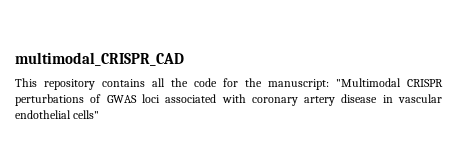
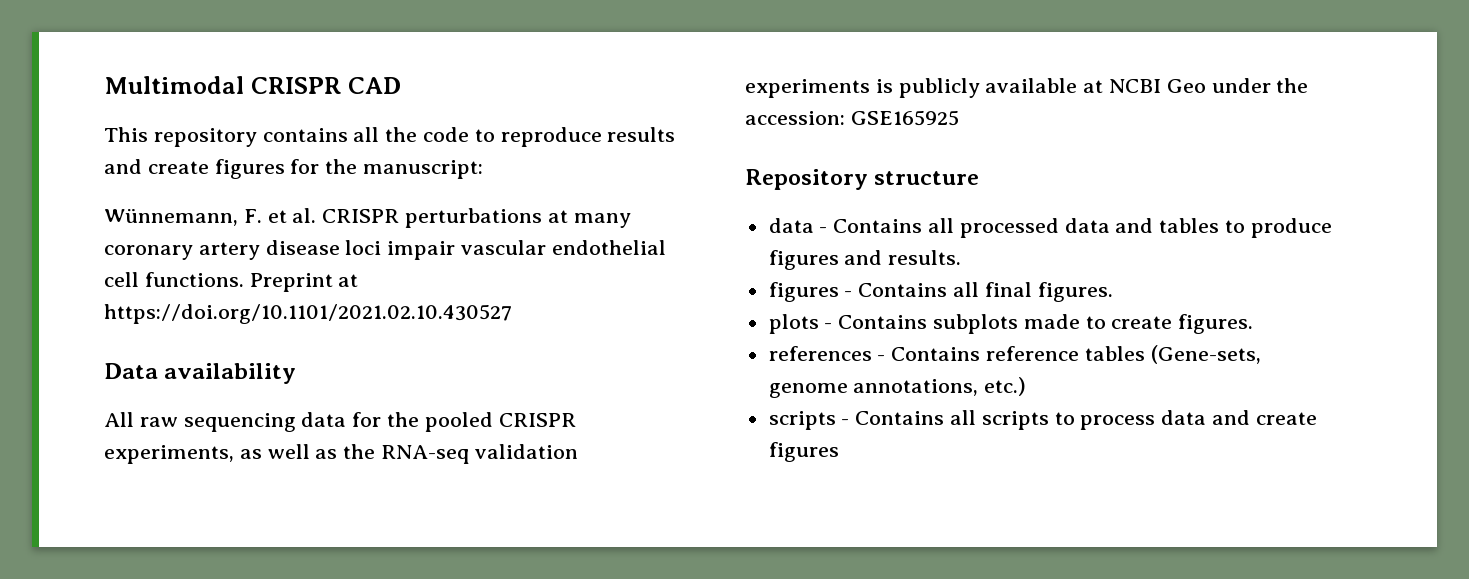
[15,52,184,66] multimodal_CRISPR_CAD -> [104,76,401,94] Multimodal CRISPR CAD
[223,78,443,90] [15,94,443,106] [15,110,100,119] for the manuscript: "Multimodal CRISPR perturbations of GWAS loci associated with coronary artery disease in vascular endothelial cells" -> [474,127,676,147] [104,159,484,179] [104,208,631,228] [104,240,666,260] [104,272,359,292] [104,304,512,324] [104,363,297,384] [104,412,576,432] [104,444,578,464] [745,78,1309,98] [745,110,959,126] [745,169,980,190] [768,218,1332,238] [768,250,962,270] [768,282,1113,302] [768,314,1254,334] [768,345,1261,364] [768,377,1027,398] [768,410,1317,430] [768,442,839,462] to reproduce results and create figures for the manuscript: // Wünnemann, F. et al. CRISPR perturbations at many coronary artery disease loci impair vascular endothelial cell functions. Preprint at https://doi.org/10.1101/2021.02.10.430527 // Data availability // All raw sequencing data for the pooled CRISPR experiments, as well as the RNA-seq validation experiments is publicly available at NCBI Geo under the accession: GSE165925 // Repository structure // data - Contains all processed data and tables to produce figures and results. // figures - Contains all final figures. // plots - Contains subplots made to create figures. // references - Contains reference tables (Gene-sets, genome annotations, etc.) // scripts - Contains all scripts to process data and create figures

